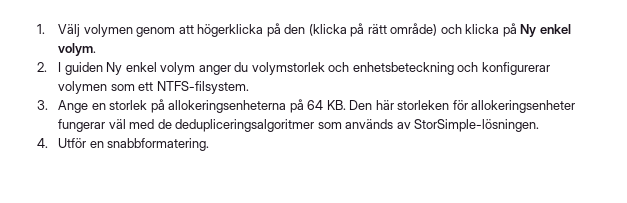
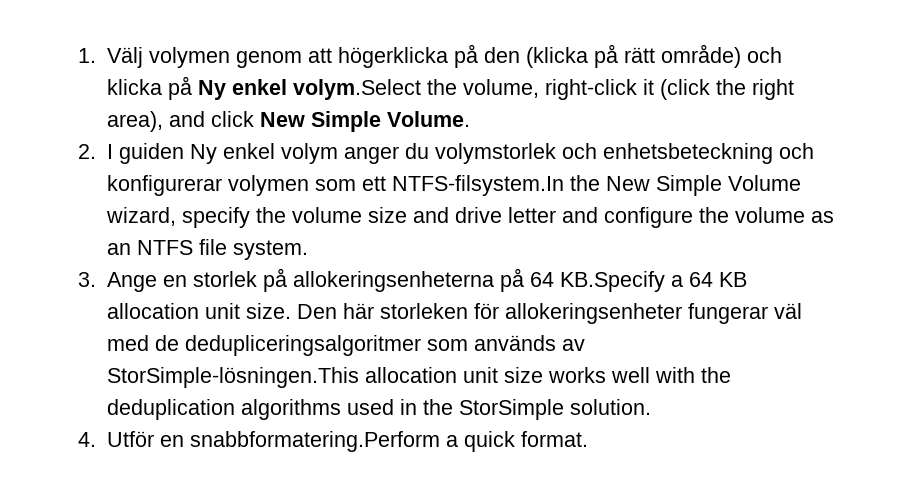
[58,43,97,56] volym. -> [292,79,794,100] [106,111,470,132] volym.Select the volume, right-click it (click the right area), and click New Simple Volume.
[156,81,249,94] NTFS-filsystem. -> [391,175,801,196] [105,207,834,228] [106,239,308,260] NTFS-filsystem.In the New Simple Volume wizard, specify the volume size and drive letter and configure the volume as an NTFS file system.
[326,100,346,110] KB. -> [559,271,747,292] [106,303,291,319] KB.Specify a 64 KB allocation unit size.
[414,119,540,132] StorSimple-lösningen. -> [106,367,731,388] [106,399,651,420] StorSimple-lösningen.This allocation unit size works well with the deduplication algorithms used in the StorSimple solution.
[107,138,210,151] snabbformatering. -> [189,431,588,452] snabbformatering.Perform a quick format.

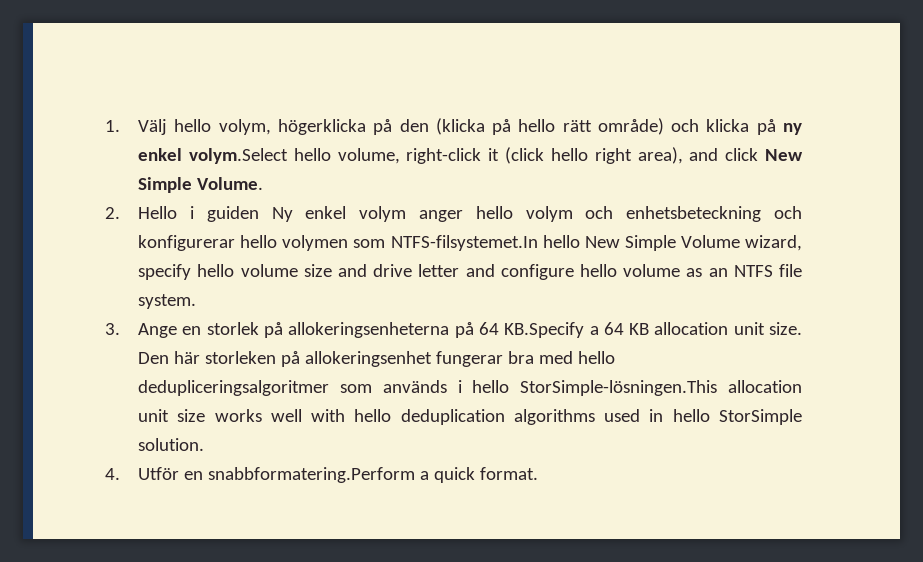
[148,47,332,68] volymen genom att -> [174,119,271,135] hello volym,
(618, 56) none -> [518,119,556,132] hello
[197,80,226,100] Ny -> [783,123,803,135] ny
[426,79,457,95] the -> [293,148,331,161] hello
[715,79,746,95] the -> [550,148,588,161] hello
[106,144,113,159] I -> [138,206,194,219] Hello i
[404,143,556,164] du volymstorlek -> [475,206,573,222] hello volym
(222, 185) none -> [240,235,278,248] hello
[361,175,600,196] ett NTFS-filsystem.In the -> [390,235,580,251] NTFS-filsystemet.In hello
[255,207,286,223] the -> [197,264,235,277] hello
[698,207,729,223] the -> [579,264,617,277] hello
[473,303,802,324] [106,335,179,351] för allokeringsenheter fungerar väl med de -> [281,351,616,367] på allokeringsenhet fungerar bra med hello
[561,339,585,351] av -> [457,380,510,393] i hello
[700,367,731,383] the -> [354,409,392,422] hello
[422,399,453,415] the -> [672,409,710,422] hello

